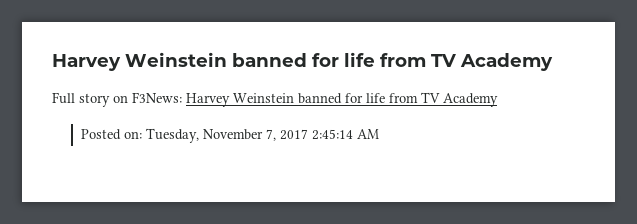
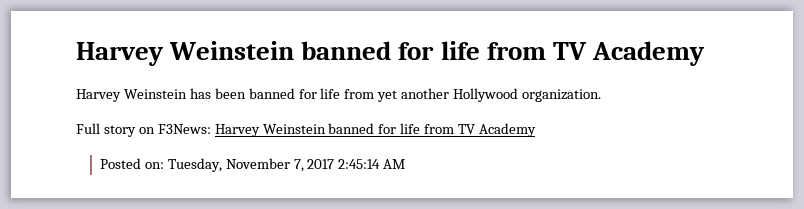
[52,52,553,71] Harvey Weinstein banned for life from TV Academy -> [76,41,706,66] [76,88,602,102] Harvey Weinstein banned for life from TV Academy // Harvey Weinstein has been banned for life from yet another Hollywood organization.

